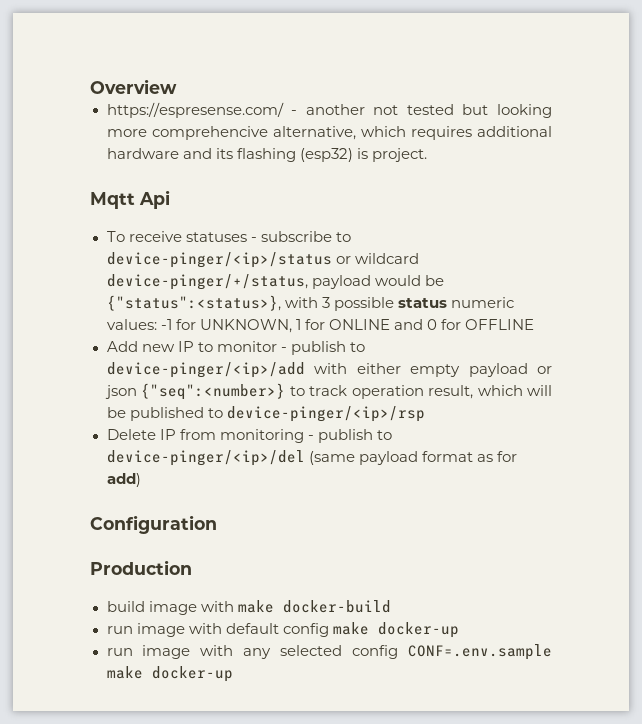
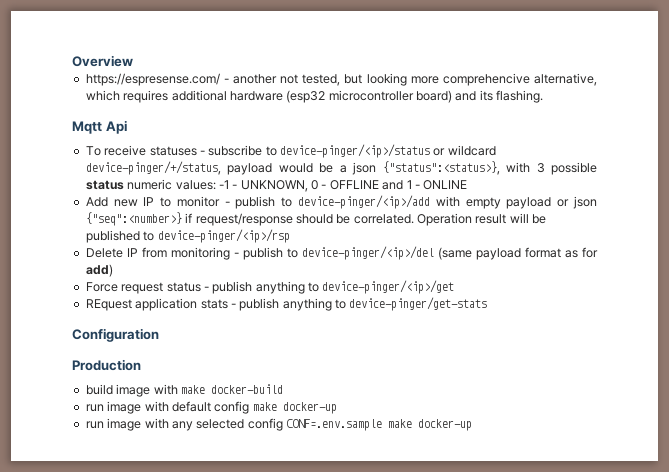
[406,104,454,115] tested -> [302,74,341,86] tested,
[182,148,427,162] and its flashing (esp32) is project. -> [286,90,544,103] (esp32 microcontroller board) and its flashing.
(444, 280) none -> [339,162,377,175] a json
[175,319,534,333] for UNKNOWN, 1 for ONLINE and 0 for OFFLINE -> [232,180,468,192] - UNKNOWN, 0 - OFFLINE and 1 - ONLINE
[356,363,401,374] either -> (460, 201) none
[289,385,523,399] to track operation result, which -> [185,213,507,226] if request/response should be correlated. Operation result
(141, 480) none -> [85,280,455,294] [85,297,488,311] // Force request status - publish anything to device-pinger/<ip>/get // REquest application stats - publish anything to device-pinger/get-stats

